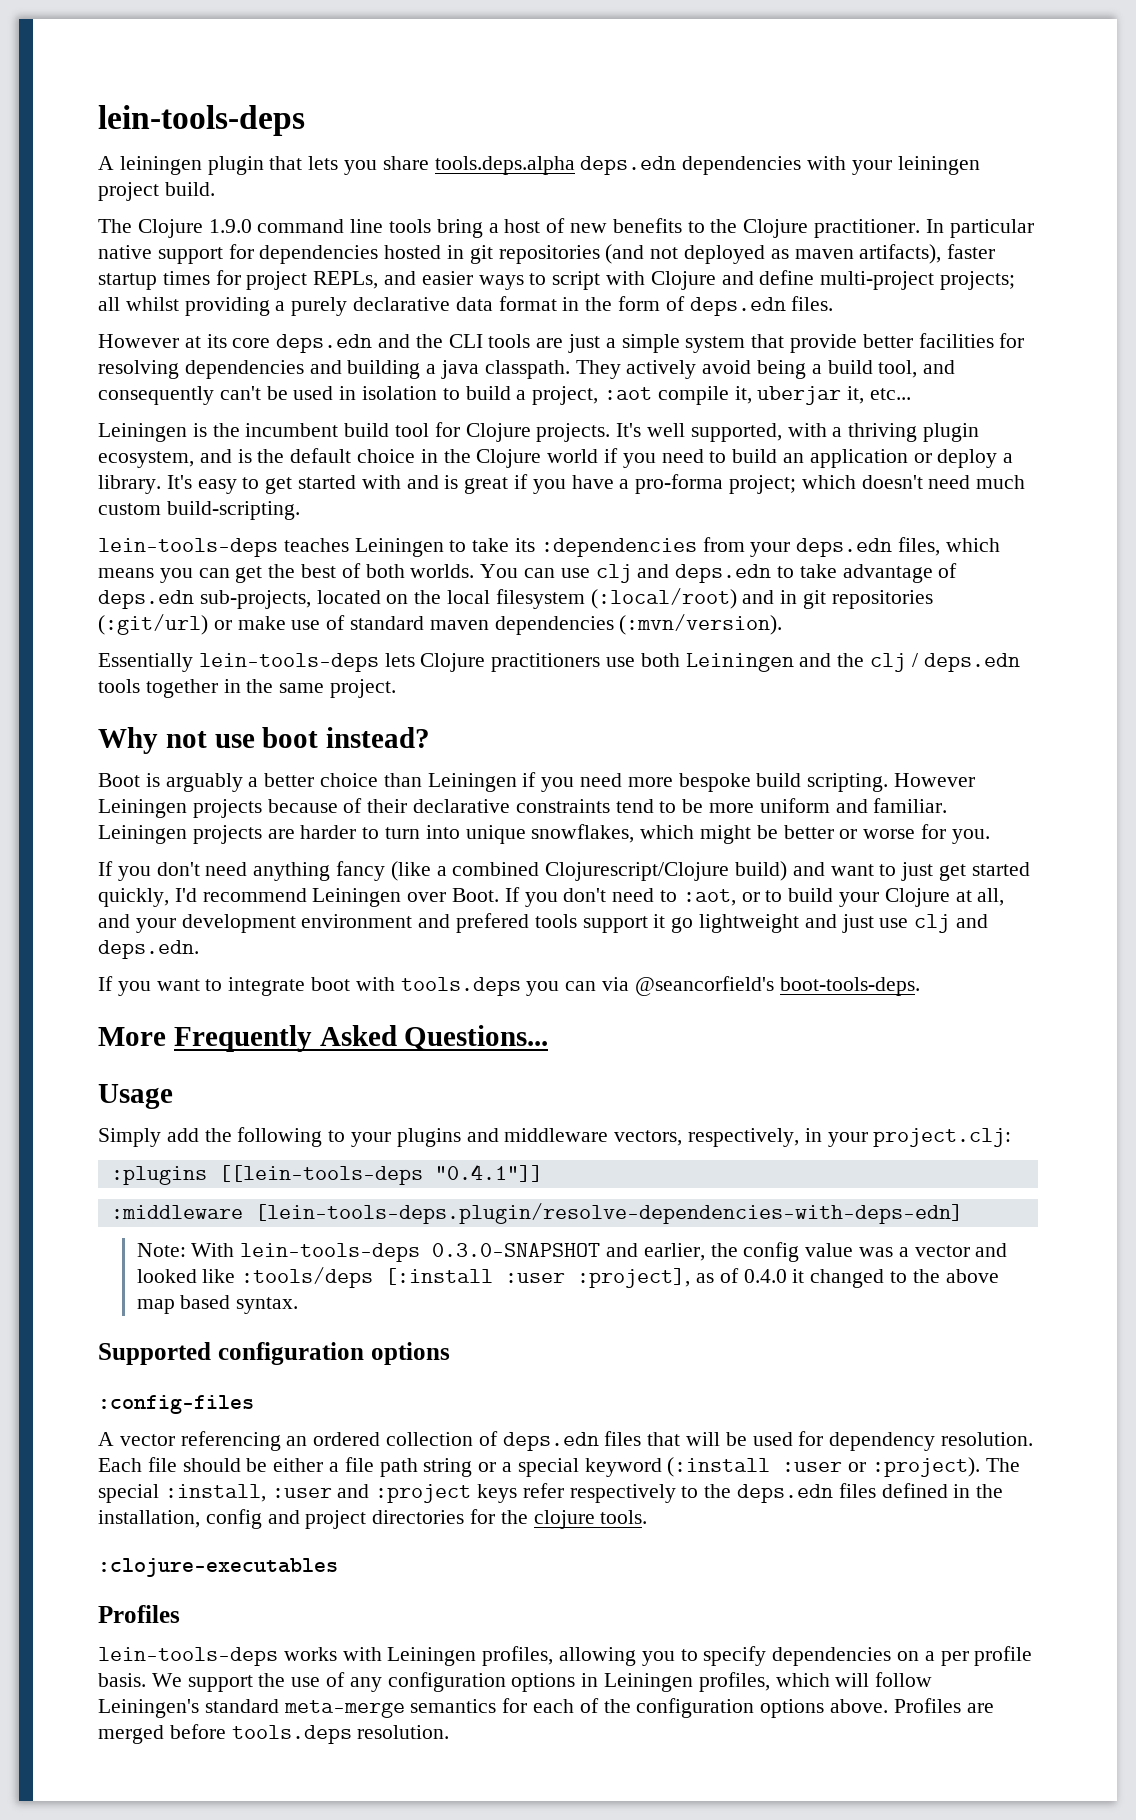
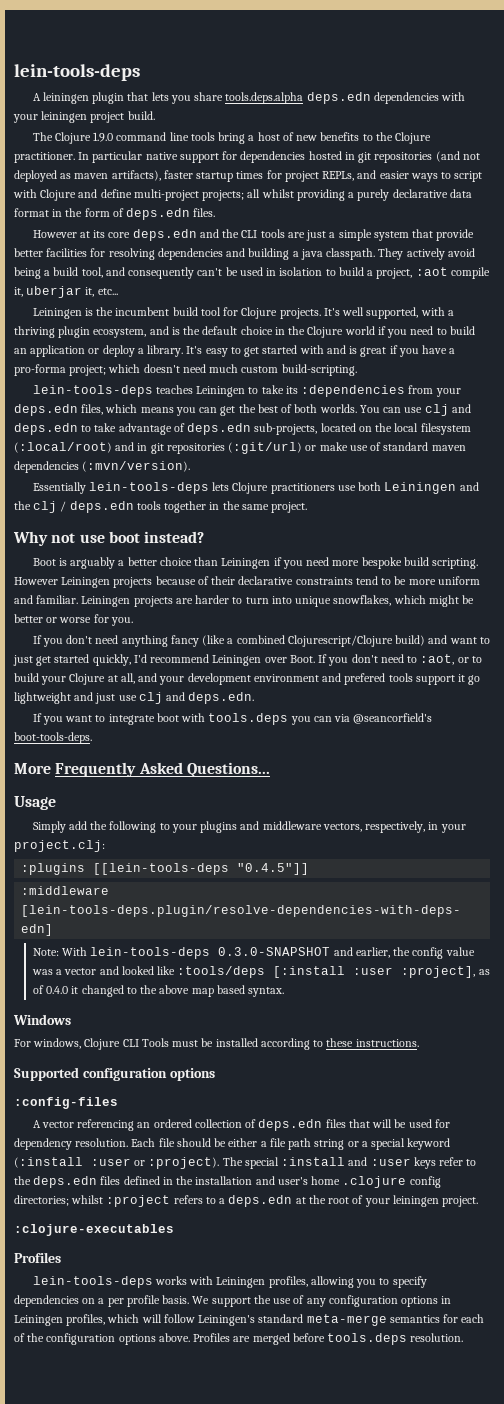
[434,1164,543,1182] "0.4.1"]] -> [237,863,310,875] "0.4.5"]]
(299, 1305) none -> [13,1014,71,1025] [14,1038,419,1050] // Windows // For windows, Clojure CLI Tools must be installed according to these instructions.
[164,1484,472,1503] :install, :user and :project -> [281,1157,411,1166] :install and :user
[569,1484,676,1503] respectively -> (464, 1161) none
[98,1509,648,1529] installation, config and project directories for the clojure tools. -> [195,1176,441,1188] [14,1195,479,1207] installation and user's home .clojure config directories; whilst :project refers to a deps.edn at the root of your leiningen project.

